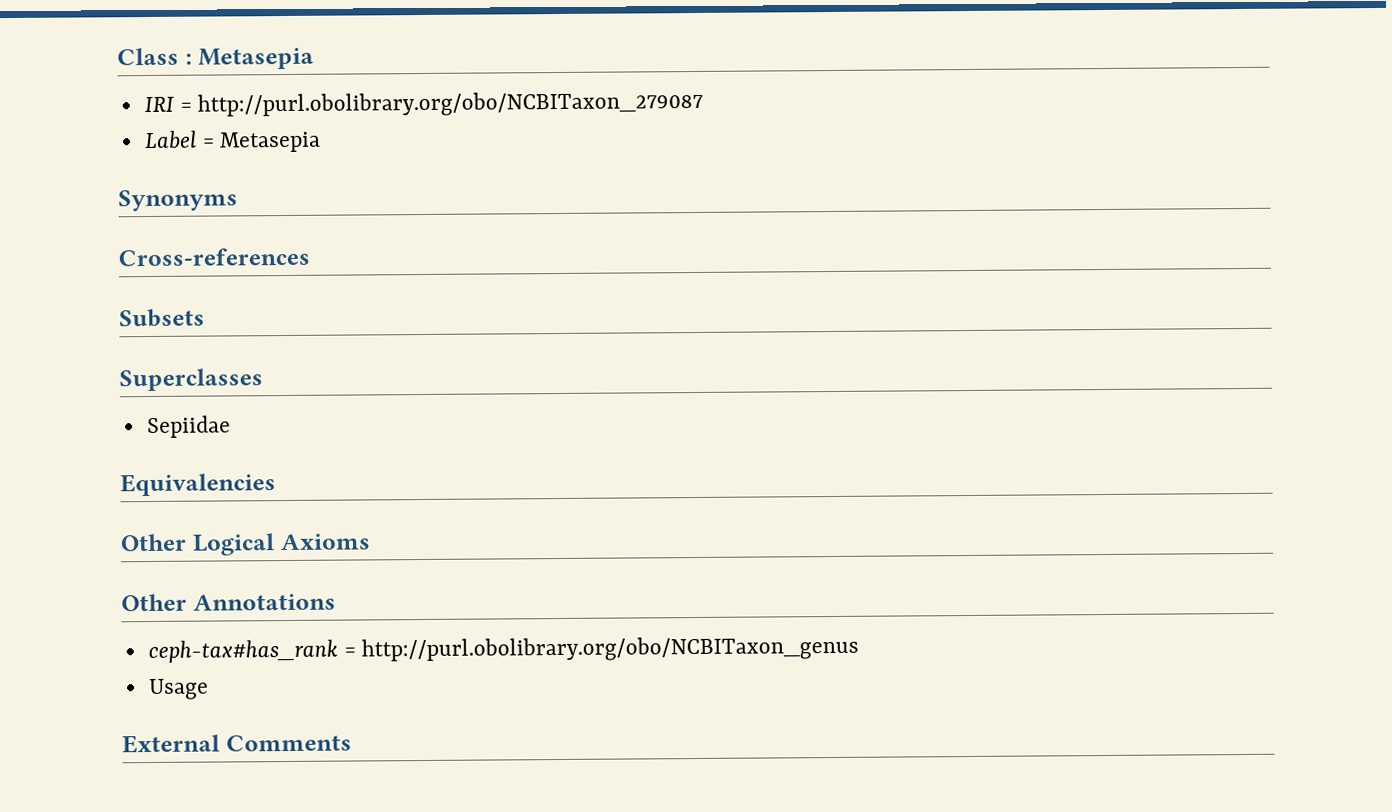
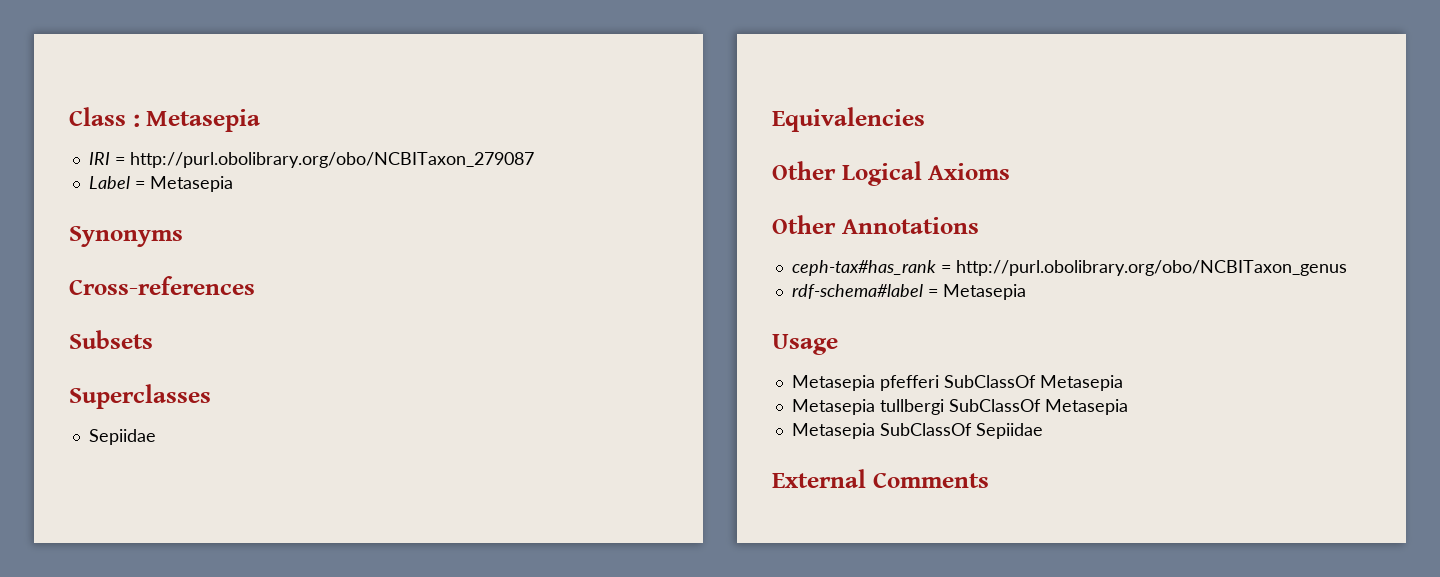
[147,678,209,701] Usage -> [791,284,1026,300] [772,334,838,355] [791,375,1123,391] [791,399,1128,415] [791,423,1043,439] rdf-schema#label = Metasepia // Usage // Metasepia pfefferi SubClassOf Metasepia // Metasepia tullbergi SubClassOf Metasepia // Metasepia SubClassOf Sepiidae

